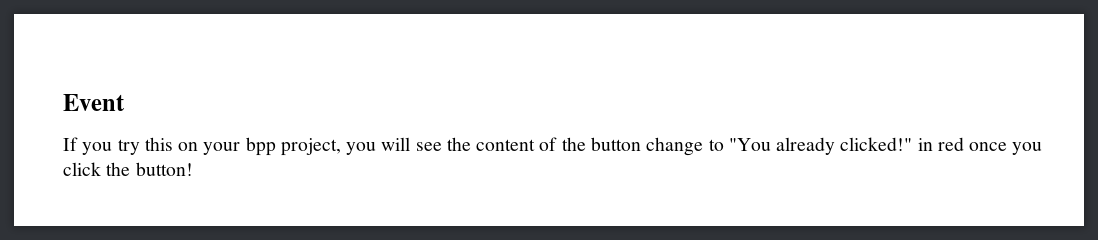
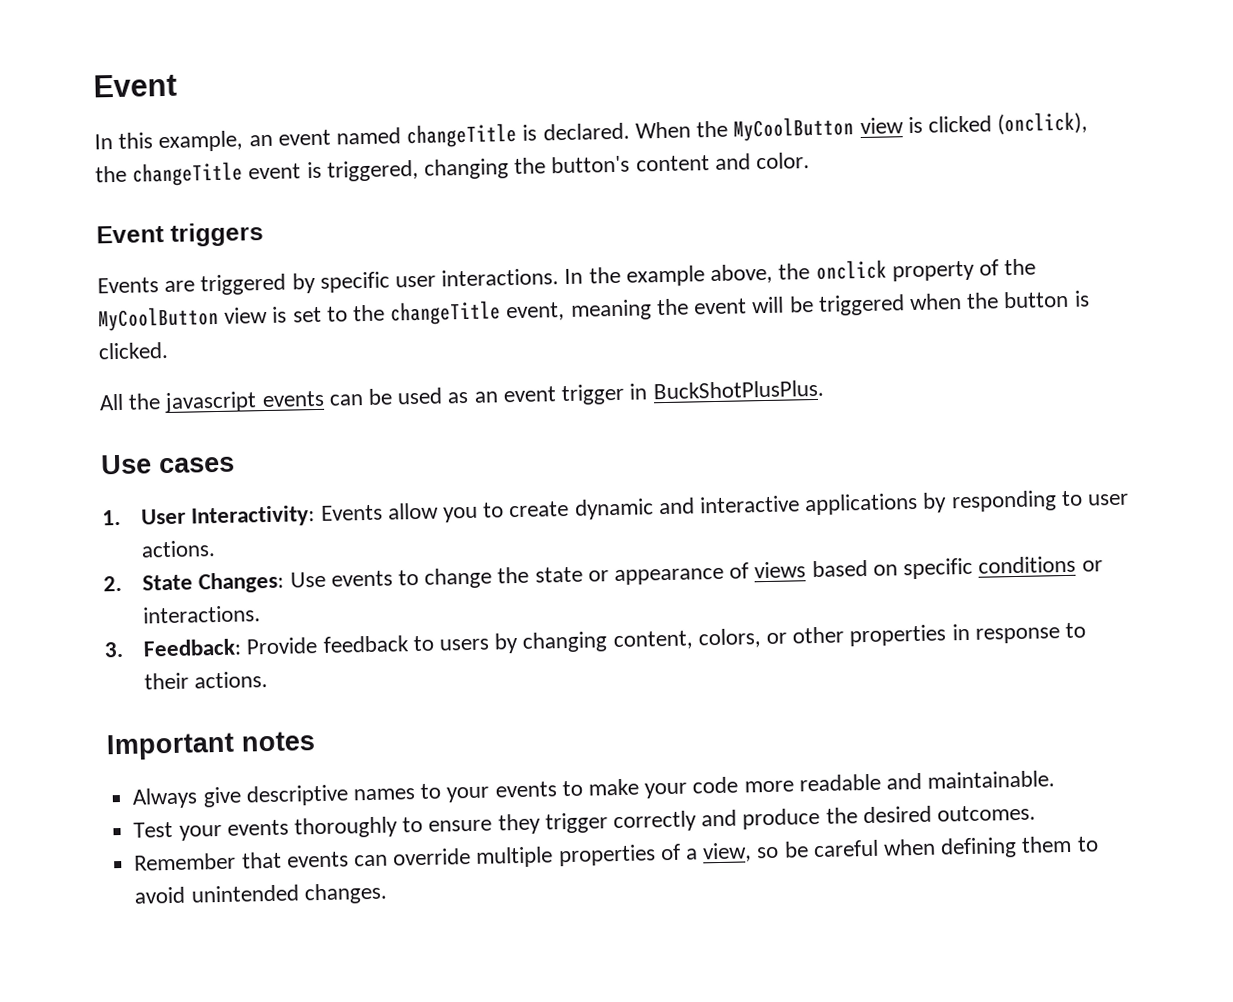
[63,137,1043,156] [63,162,193,176] If you try this on your bpp project, you will see the content of the button change to "You already clicked!" in red once you click the button! -> [94,111,1089,153] [95,152,811,187] [96,222,264,247] [97,258,1037,296] [98,290,1090,332] [98,341,169,360] [99,379,824,414] [100,454,235,475] [102,490,1130,528] [141,540,217,558] [103,555,1103,594] [143,605,262,624] [104,622,1087,658] [144,671,269,690] [106,731,315,761] [132,770,1056,809] [133,804,1037,841] [134,835,1099,871] [134,882,388,905] In this example, an event named changeTitle is declared. When the MyCoolButton view is clicked (onclick), the changeTitle event is triggered, changing the button's content and color. // Event triggers // Events are triggered by specific user interactions. In the example above, the onclick property of the MyCoolButton view is set to the changeTitle event, meaning the event will be triggered when the button is clicked. // All the javascript events can be used as an event trigger in BuckShotPlusPlus. // Use cases // 1. User Interactivity: Events allow you to create dynamic and interactive applications by responding to user actions. // 2. State Changes: Use events to change the state or appearance of views based on specific conditions or interactions. // 3. Feedback: Provide feedback to users by changing content, colors, or other properties in response to their actions. // Important notes // Always give descriptive names to your events to make your code more readable and maintainable. // Test your events thoroughly to ensure they trigger correctly and produce the desired outcomes. // Remember that events can override multiple properties of a view, so be careful when defining them to avoid unintended changes.

